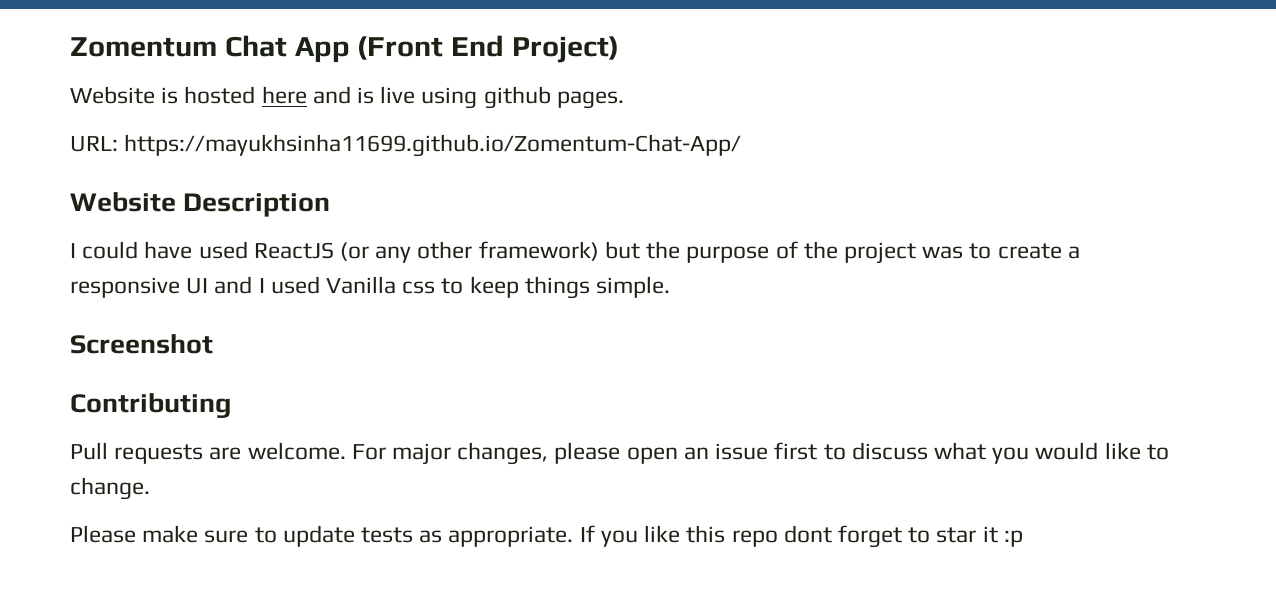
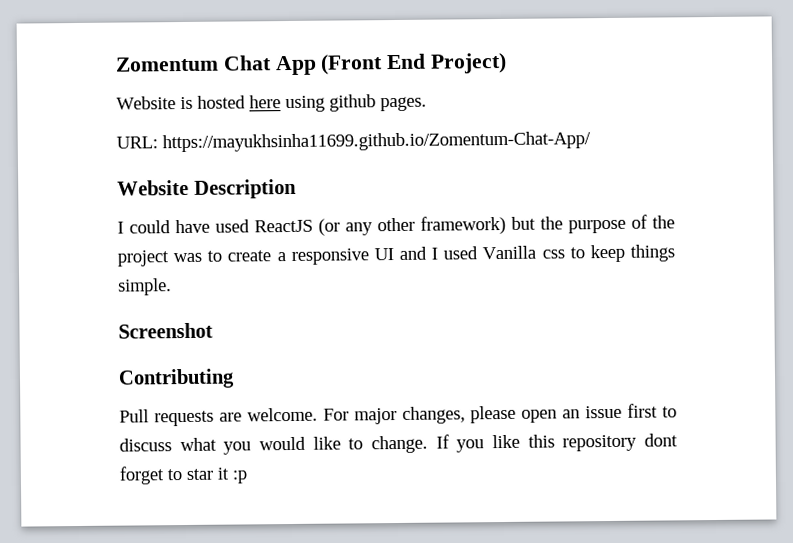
[312,86,416,104] and is live -> (281, 102) none
[70,525,574,547] // Please make sure to update tests as appropriate. -> (428, 444) none
[731,530,778,547] repo -> [562,434,638,452] repository

